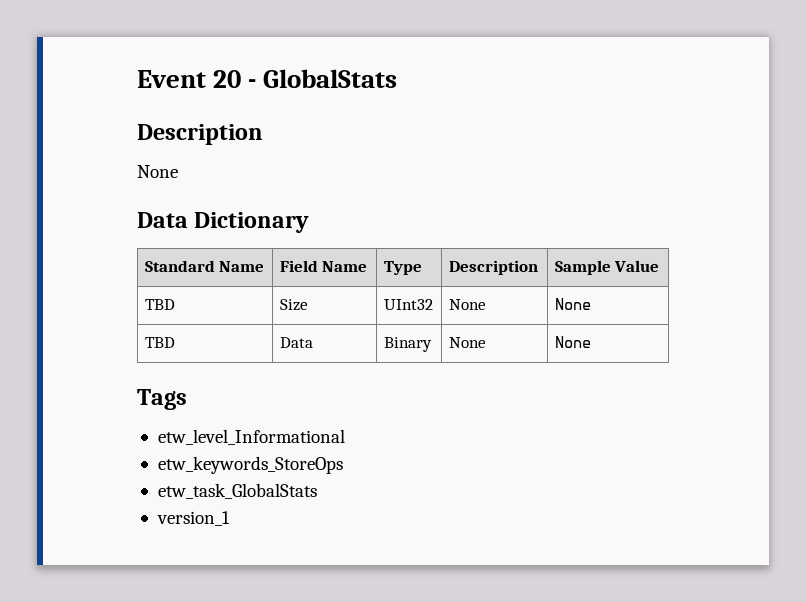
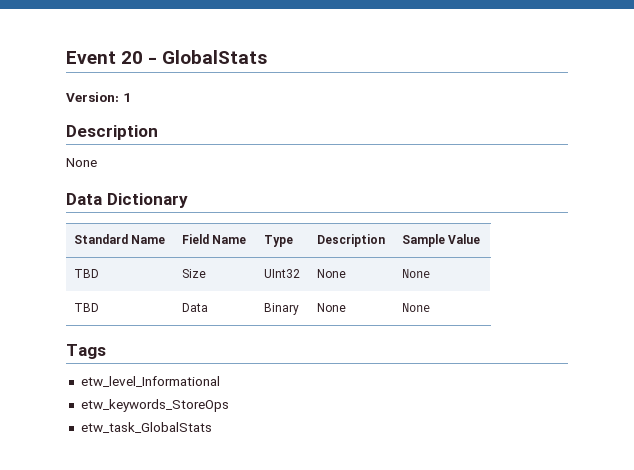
(398, 78) none -> [66,92,131,102] // Version: 1
[156,511,230,526] // version_1 -> (212, 427) none

